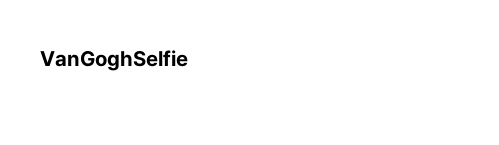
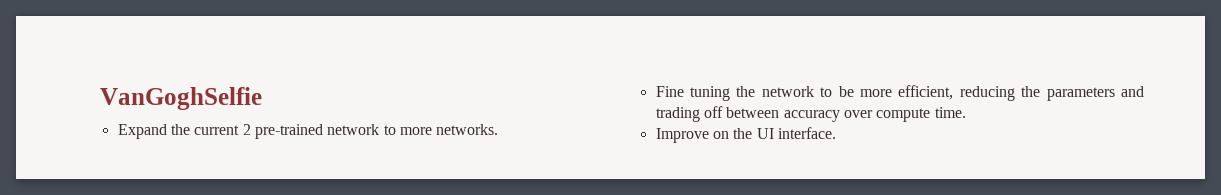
(188, 60) none -> [117,124,499,139] [655,85,1144,101] [655,106,966,122] [655,127,836,143] // Expand the current 2 pre-trained network to more networks. // Fine tuning the network to be more efficient, reducing the parameters and trading off between accuracy over compute time. // Improve on the UI interface.

